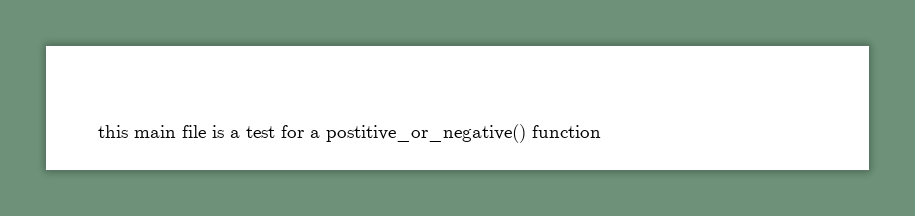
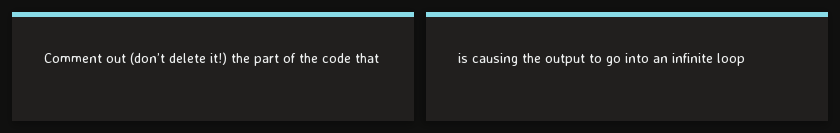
[98,124,601,143] this main file is a test for a postitive_or_negative() function -> [44,52,745,66] Comment out (don’t delete it!) the part of the code that is causing the output to go into an infinite loop

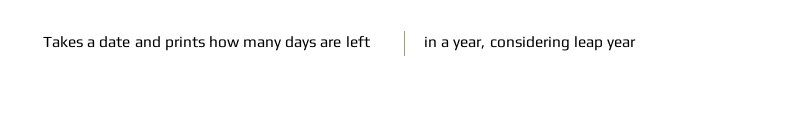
[44,52,745,66] Comment out (don’t delete it!) the part of the code that is causing the output to go into an infinite loop -> [43,36,636,51] Takes a date and prints how many days are left in a year, considering leap year

